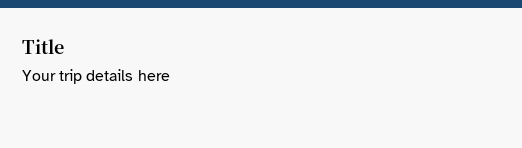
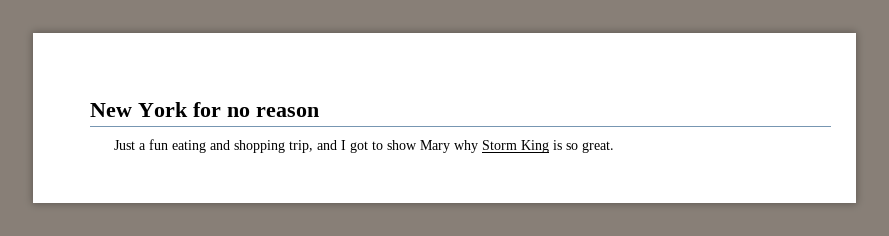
[22,39,64,54] [22,69,170,84] Title // Your trip details here -> [90,102,319,117] [114,139,615,153] New York for no reason // Just a fun eating and shopping trip, and I got to show Mary why Storm King is so great.

